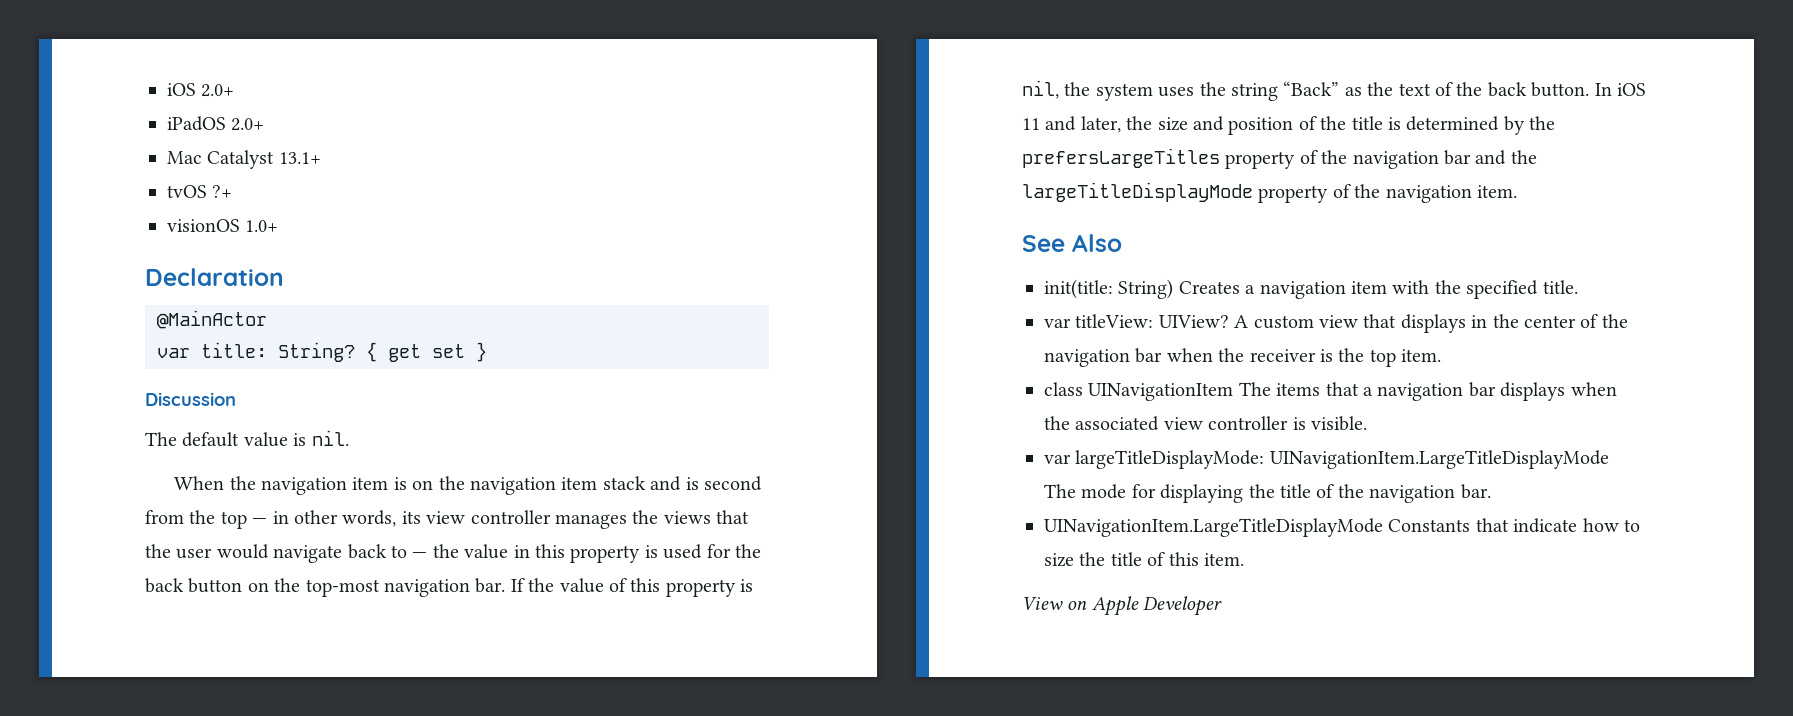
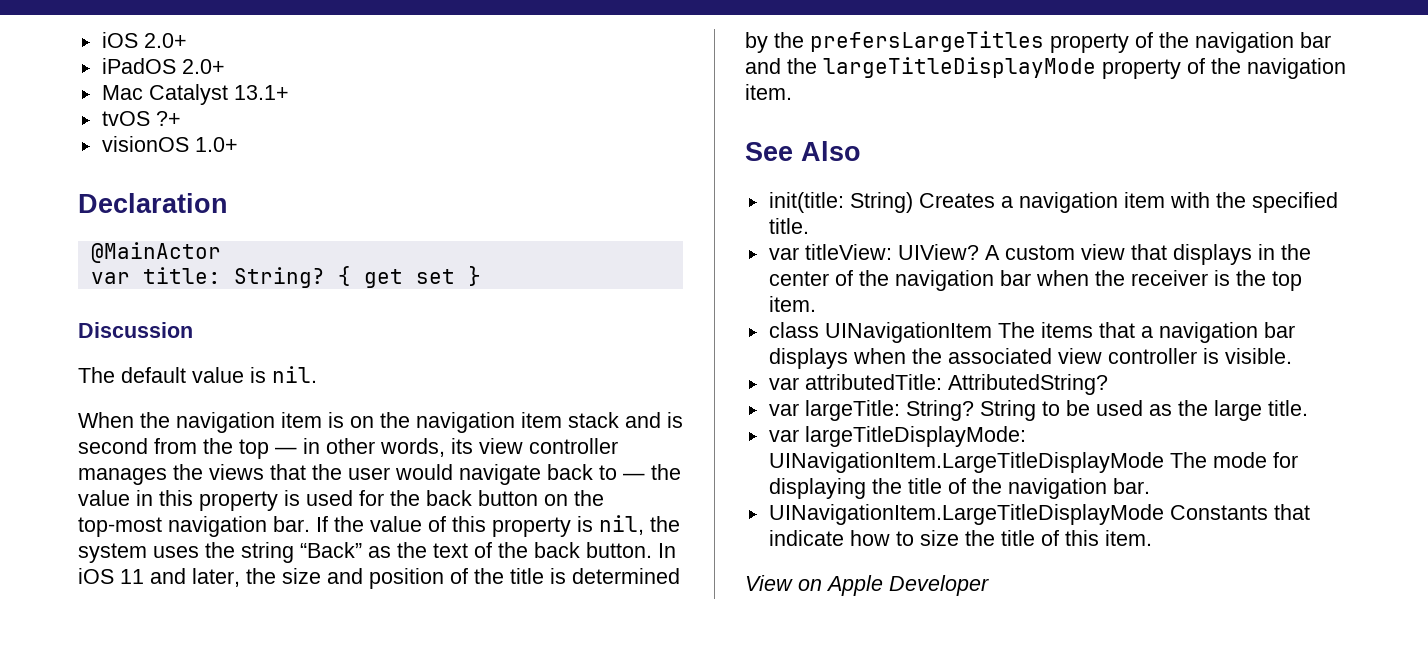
(1367, 423) none -> [768,374,1108,395] [768,400,1308,421] // var attributedTitle: AttributedString? // var largeTitle: String? String to be used as the large title.

